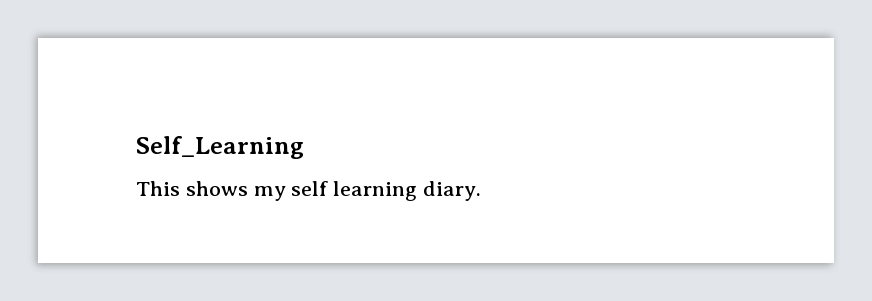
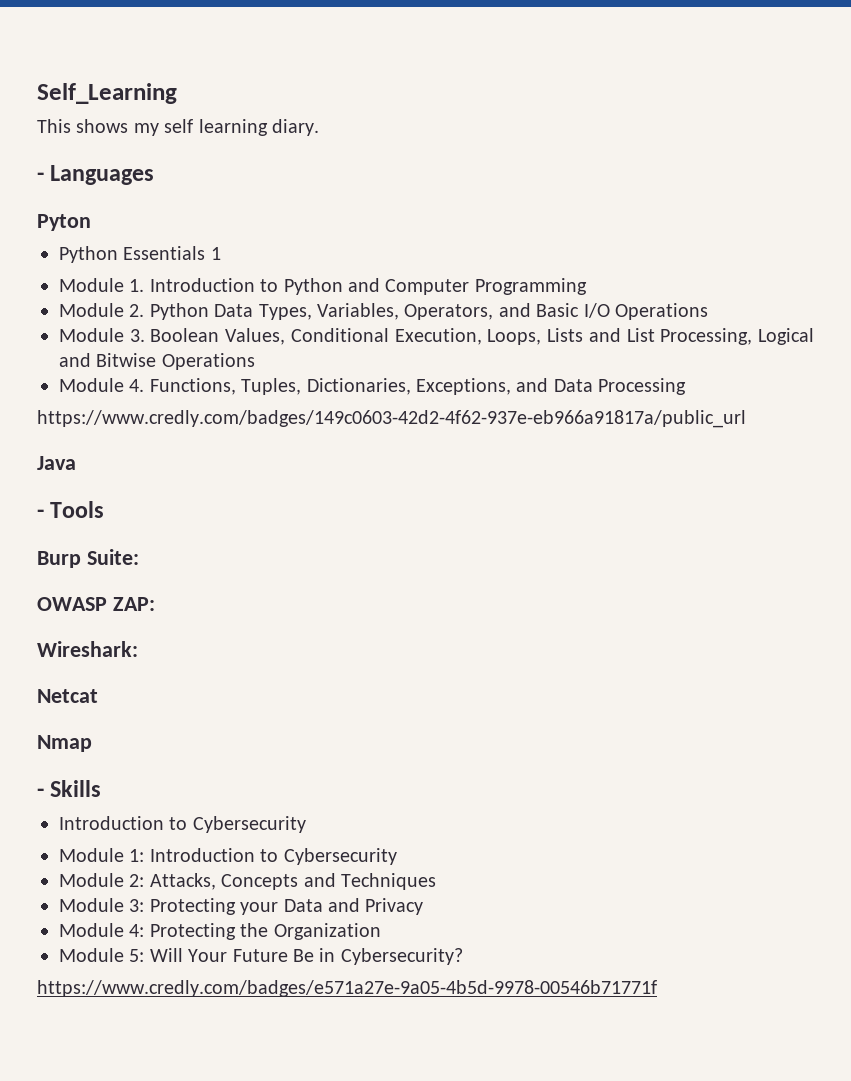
(482, 191) none -> [37,165,155,185] [37,214,91,231] [59,246,221,263] [59,278,587,295] [59,303,708,320] [59,328,815,345] [59,353,255,370] [59,378,687,395] [37,410,746,428] [37,456,76,470] [37,501,105,518] [37,549,139,568] [37,597,155,611] [37,641,138,657] [37,689,98,703] [37,735,92,752] [37,780,102,797] [59,816,306,833] [59,848,397,865] [59,873,436,890] [59,898,424,915] [59,923,381,940] [59,948,463,965] [37,980,657,997] // - Languages // Pyton // Python Essentials 1 // Module 1. Introduction to Python and Computer Programming // Module 2. Python Data Types, Variables, Operators, and Basic I/O Operations // Module 3. Boolean Values, Conditional Execution, Loops, Lists and List Processing, Logical and Bitwise Operations // Module 4. Functions, Tuples, Dictionaries, Exceptions, and Data Processing // https://www.credly.com/badges/149c0603-42d2-4f62-937e-eb966a91817a/public_url // Java // - Tools // Burp Suite: // OWASP ZAP: // Wireshark: // Netcat // Nmap // - Skills // Introduction to Cybersecurity // Module 1: Introduction to Cybersecurity // Module 2: Attacks, Concepts and Techniques // Module 3: Protecting your Data and Privacy // Module 4: Protecting the Organization // Module 5: Will Your Future Be in Cybersecurity? // https://www.credly.com/badges/e571a27e-9a05-4b5d-9978-00546b71771f

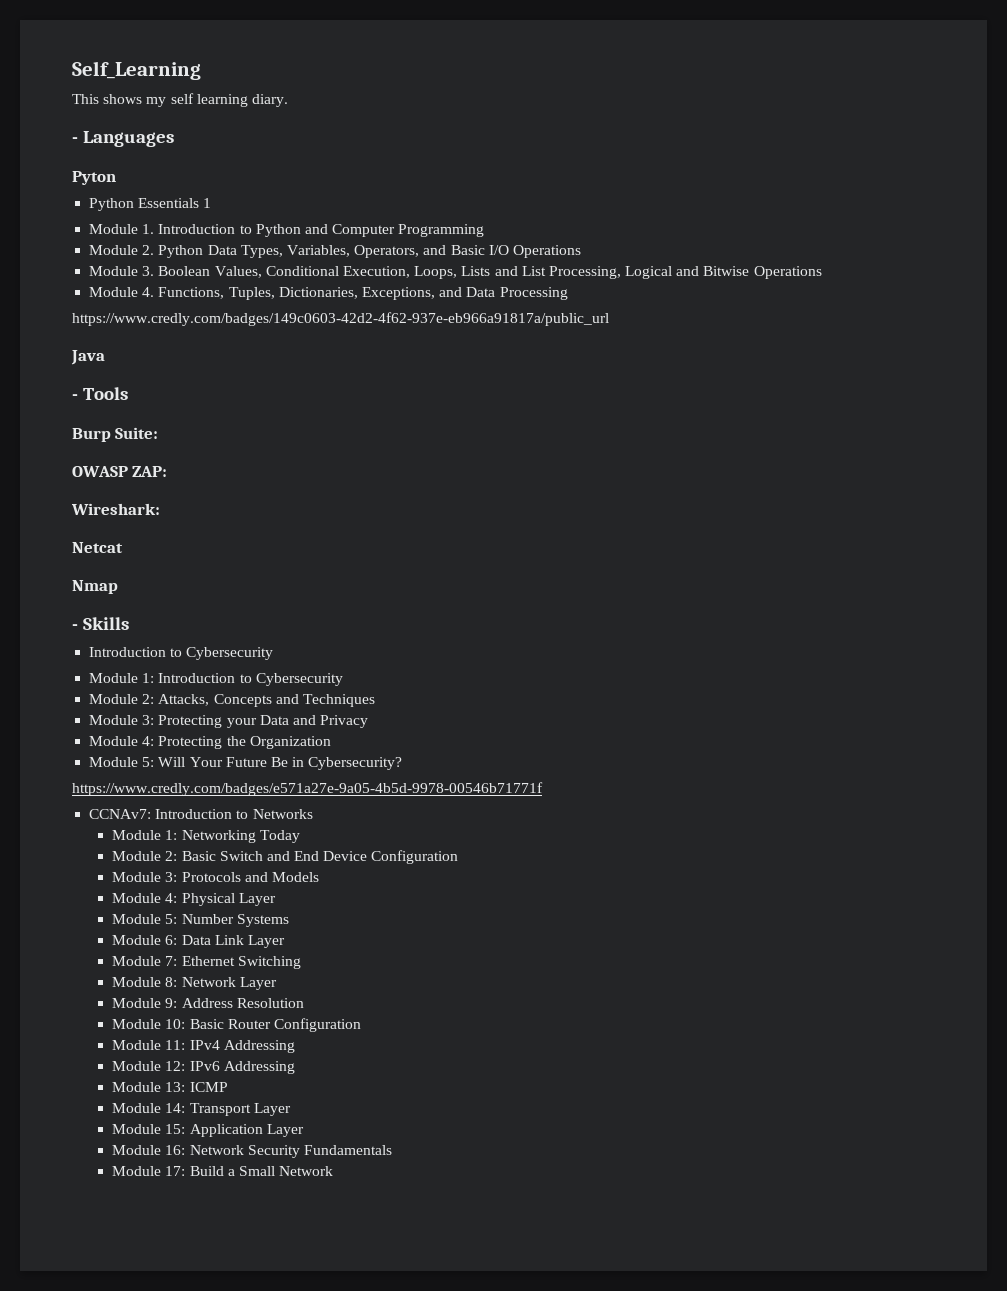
(657, 988) none -> [89,809,313,819] [112,830,300,843] [112,850,459,864] [112,872,319,882] [112,893,276,906] [112,914,289,927] [112,935,285,948] [112,956,301,969] [112,977,277,990] [112,998,304,1008] [112,1018,361,1032] [112,1040,295,1053] [112,1061,295,1074] [112,1082,228,1092] [112,1103,291,1116] [112,1124,304,1137] [112,1145,392,1158] [112,1166,334,1176] // CCNAv7: Introduction to Networks // Module 1: Networking Today // Module 2: Basic Switch and End Device Configuration // Module 3: Protocols and Models // Module 4: Physical Layer // Module 5: Number Systems // Module 6: Data Link Layer // Module 7: Ethernet Switching // Module 8: Network Layer // Module 9: Address Resolution // Module 10: Basic Router Configuration // Module 11: IPv4 Addressing // Module 12: IPv6 Addressing // Module 13: ICMP // Module 14: Transport Layer // Module 15: Application Layer // Module 16: Network Security Fundamentals // Module 17: Build a Small Network

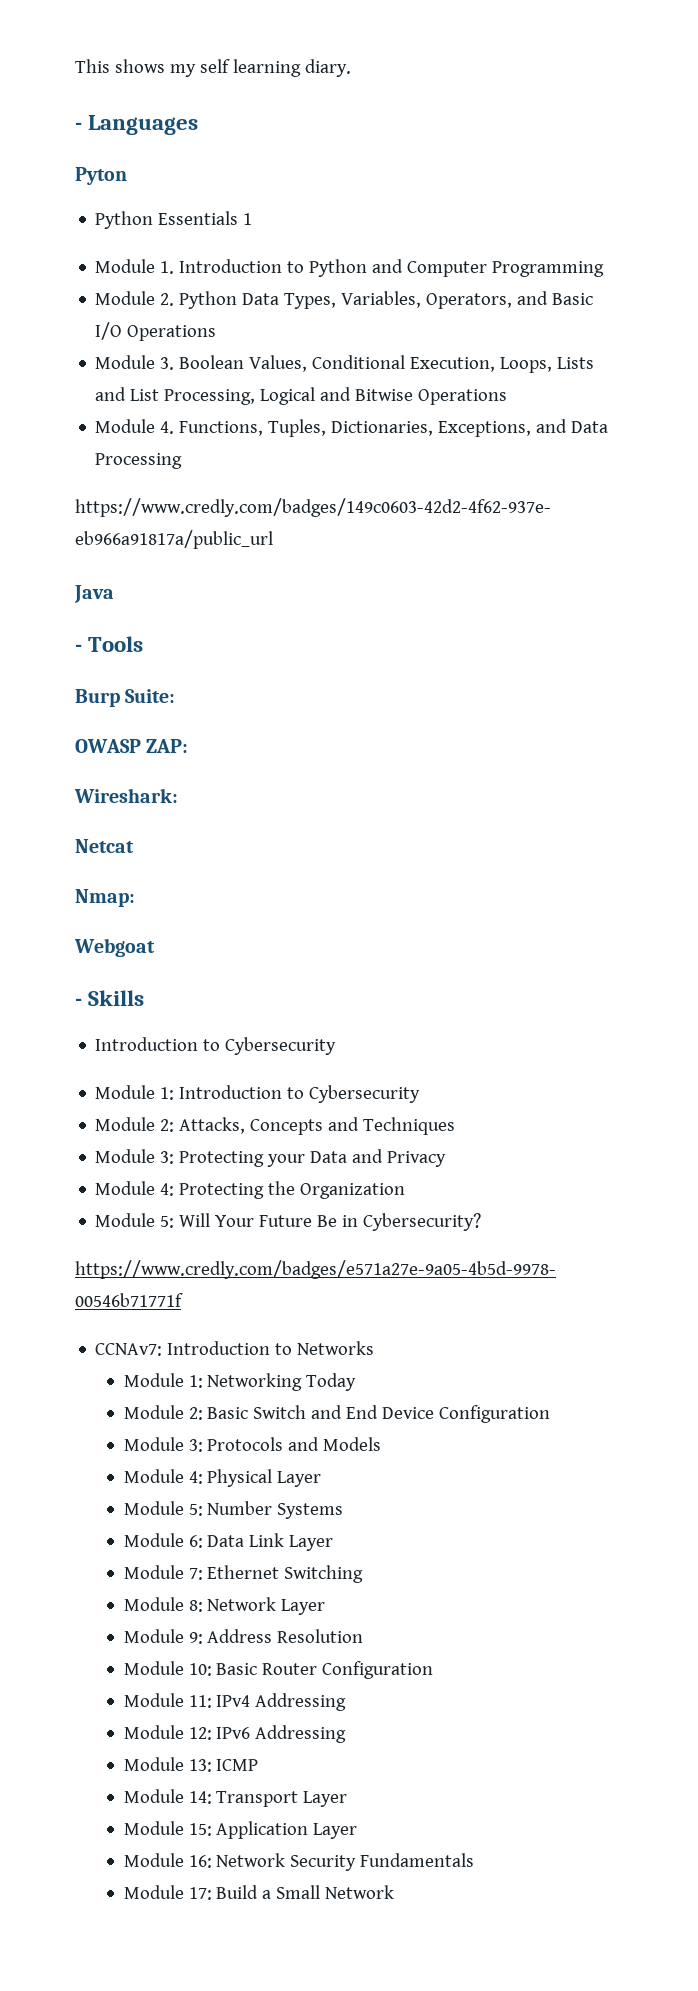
[72,61,201,80] Self_Learning // -> (75, 66) none
[72,580,118,594] Nmap -> [75,889,135,907] [74,938,155,957] Nmap: // Webgoat

